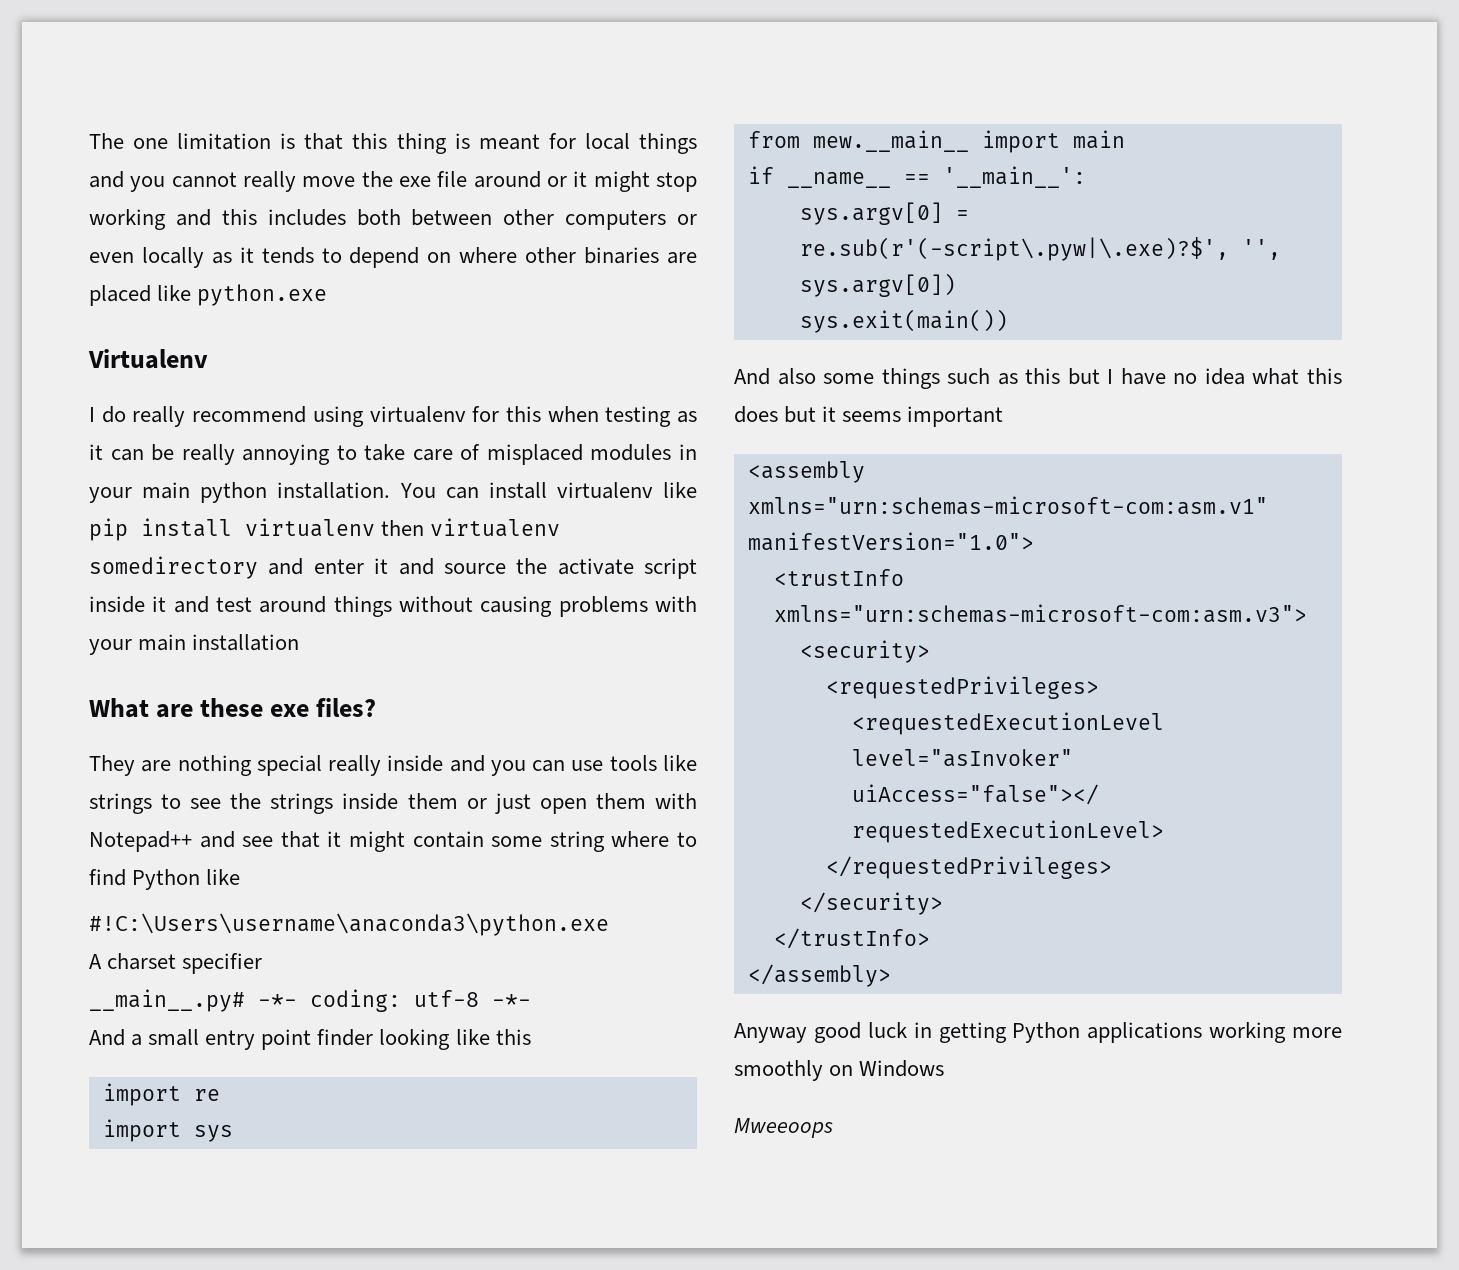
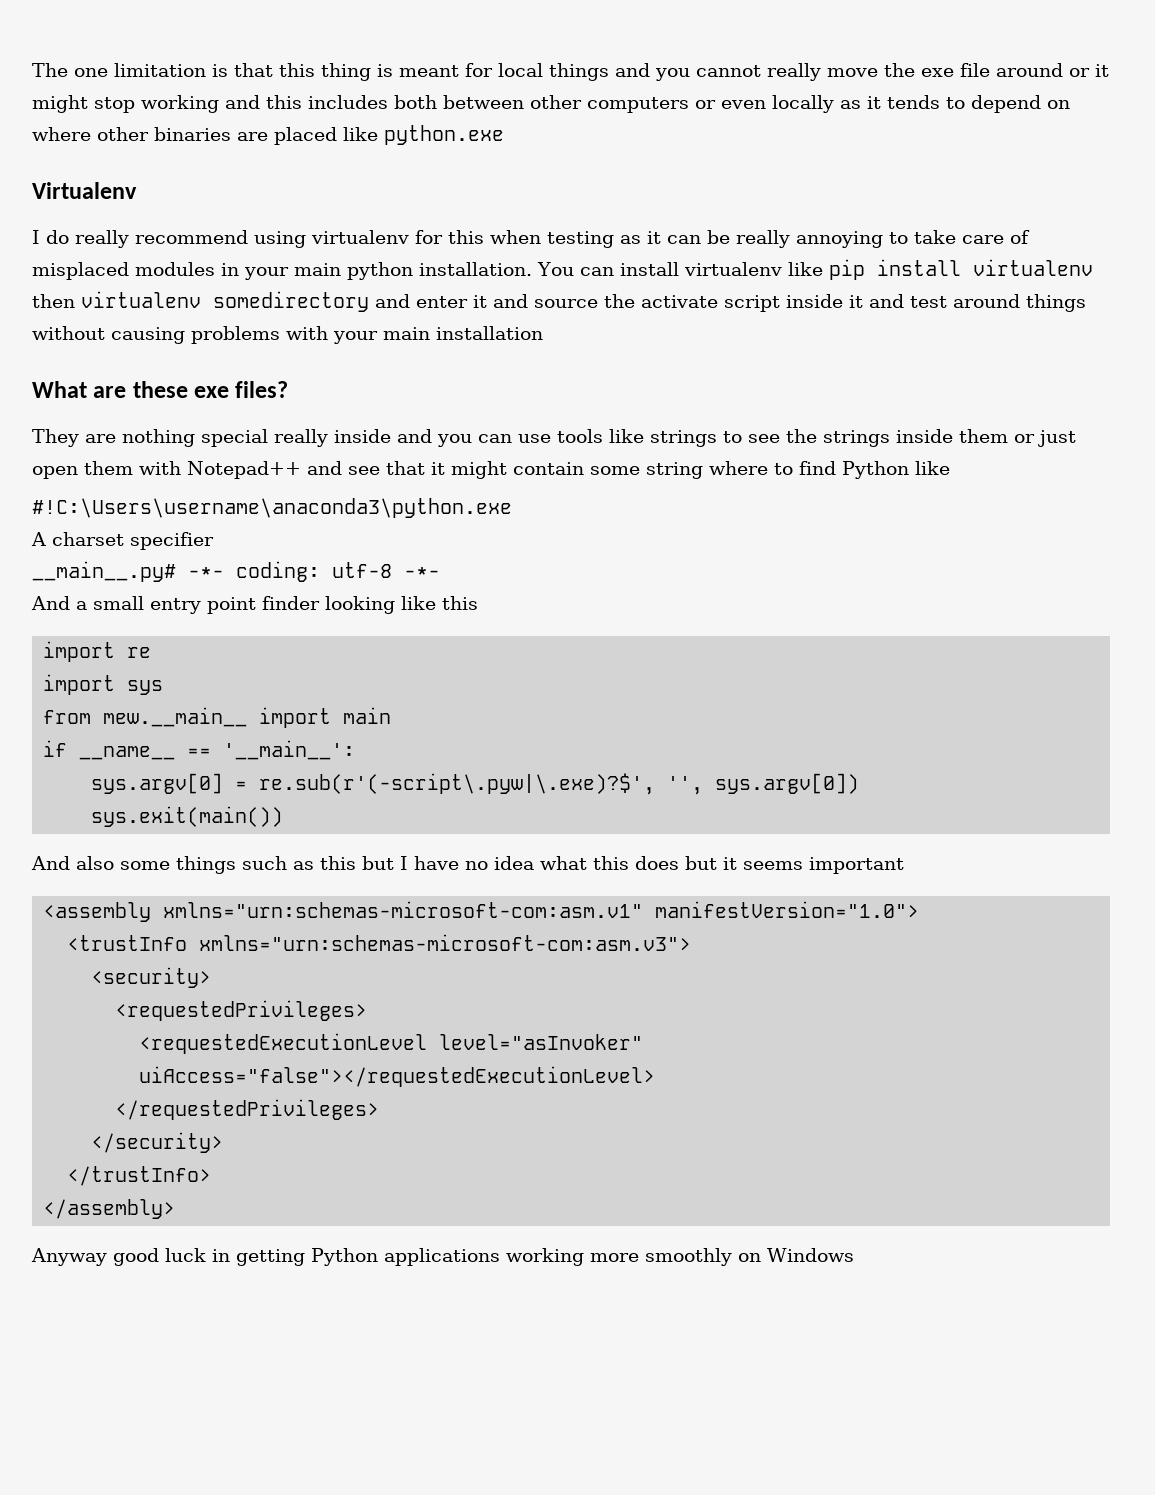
[734,1118,833,1138] // Mweeoops -> (854, 1255) none

